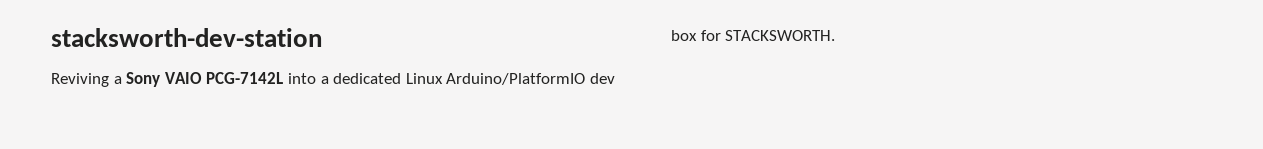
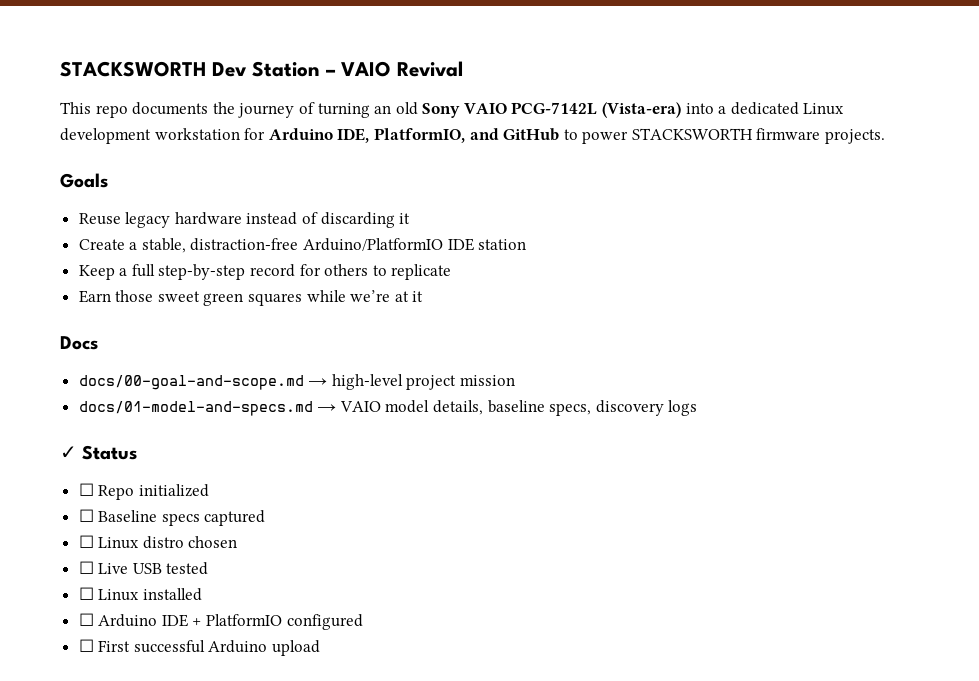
[51,28,322,47] [51,73,122,87] stacksworth-dev-station // Reviving a -> [60,61,463,77] [60,102,418,118] STACKSWORTH Dev Station – VAIO Revival // This repo documents the journey of turning an old
(284, 78) none -> [602,102,682,118] (Vista-era)
[446,73,615,85] [671,30,836,41] Arduino/PlatformIO dev box for STACKSWORTH. -> [60,128,886,144] [60,173,108,188] [78,212,411,228] [78,238,527,253] [78,264,452,280] [78,290,424,306] [60,336,98,350] [78,374,516,390] [78,400,698,416] [60,445,138,460] [78,483,209,500] [78,509,266,526] [78,535,238,549] [78,561,209,575] [78,587,202,601] [78,613,363,630] [78,639,321,656] development workstation for Arduino IDE, PlatformIO, and GitHub to power STACKSWORTH firmware projects. // Goals // Reuse legacy hardware instead of discarding it // Create a stable, distraction-free Arduino/PlatformIO IDE station // Keep a full step-by-step record for others to replicate // Earn those sweet green squares while we’re at it // Docs // docs/00-goal-and-scope.md → high-level project mission // docs/01-model-and-specs.md → VAIO model details, baseline specs, discovery logs // ✓ Status // ☐ Repo initialized // ☐ Baseline specs captured // ☐ Linux distro chosen // ☐ Live USB tested // ☐ Linux installed // ☐ Arduino IDE + PlatformIO configured // ☐ First successful Arduino upload

